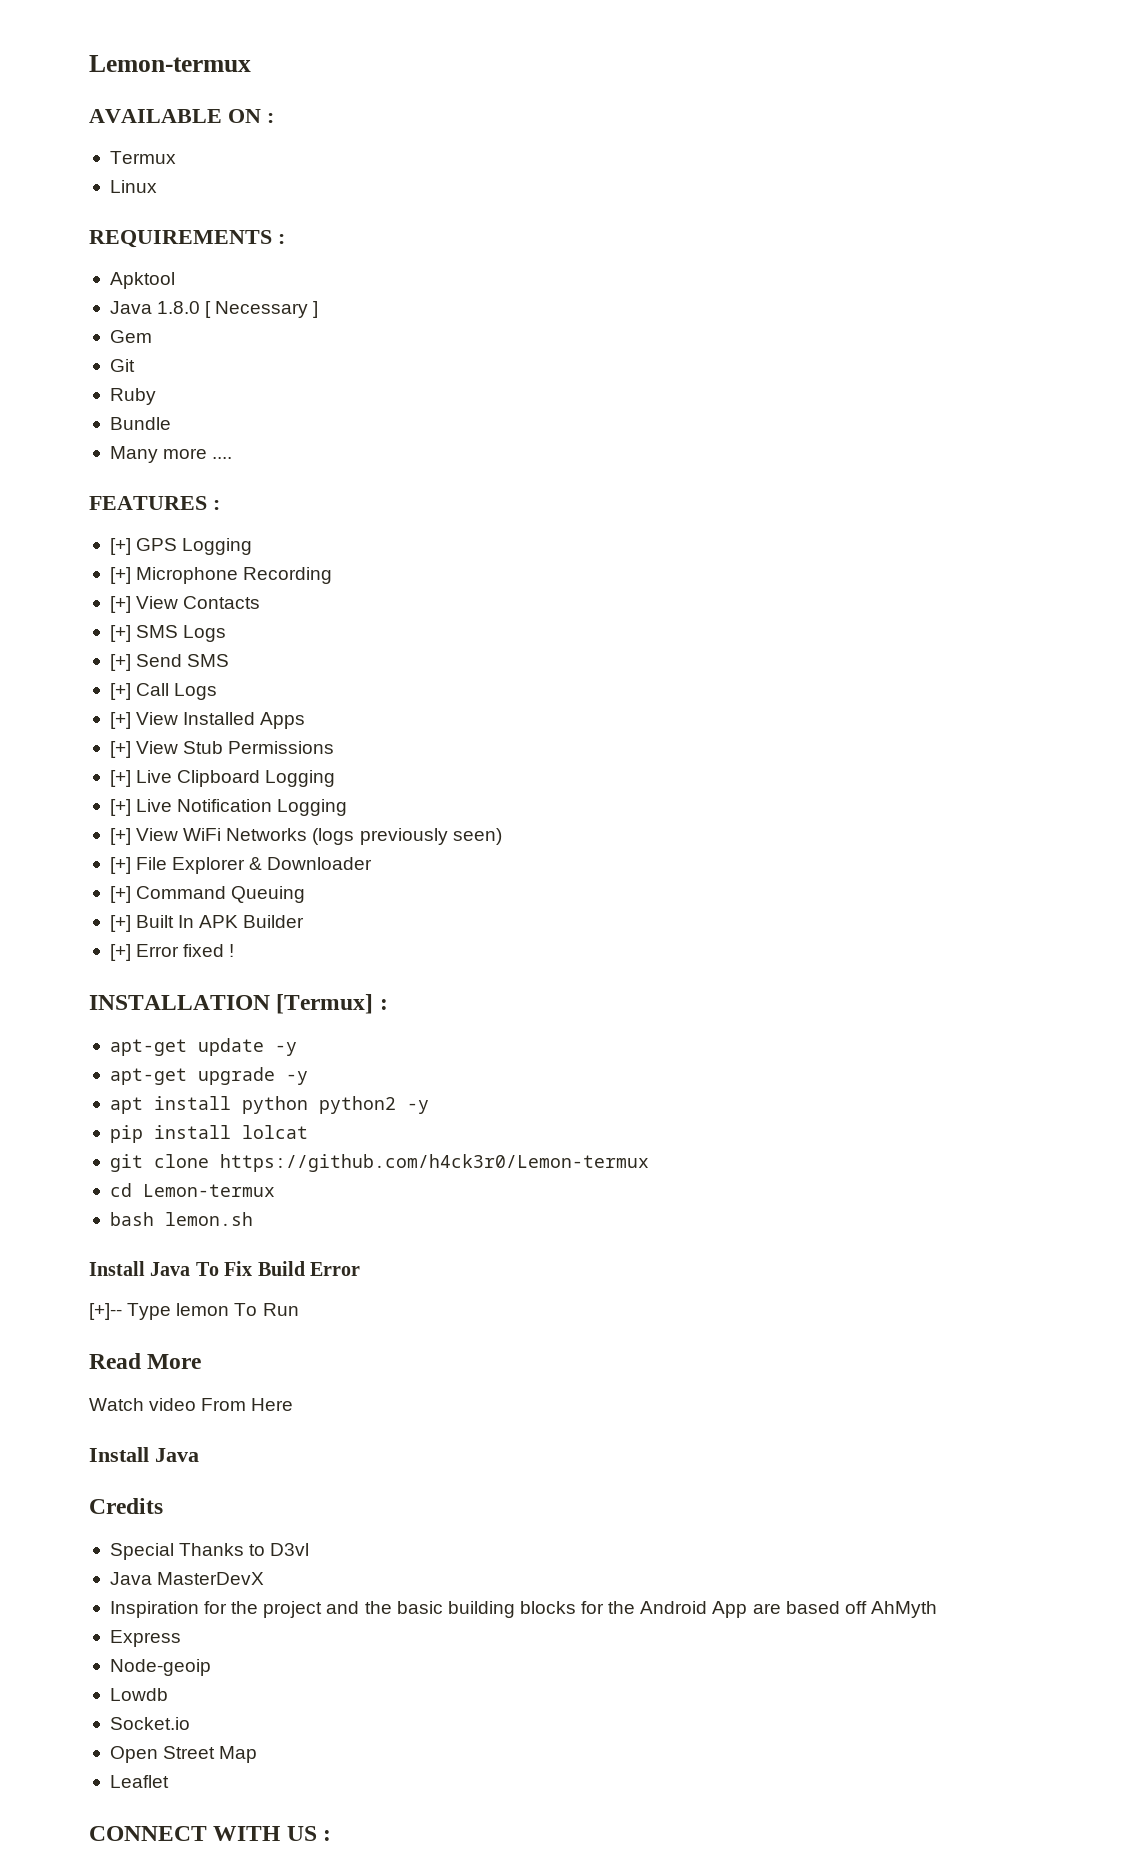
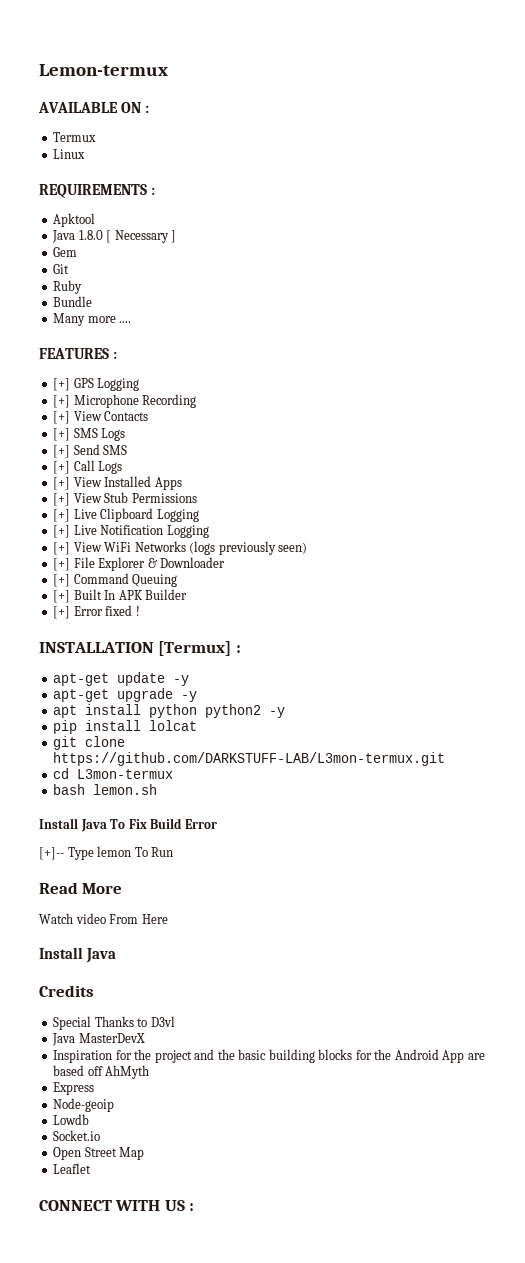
[219,1154,649,1172] https://github.com/h4ck3r0/Lemon-termux -> [53,752,446,766] https://github.com/DARKSTUFF-LAB/L3mon-termux.git
[142,1184,275,1197] Lemon-termux -> [77,769,174,779] L3mon-termux

